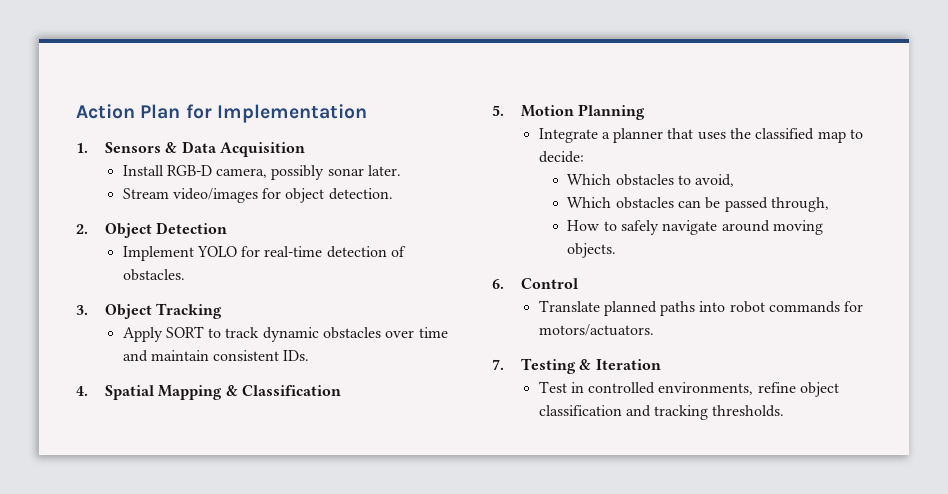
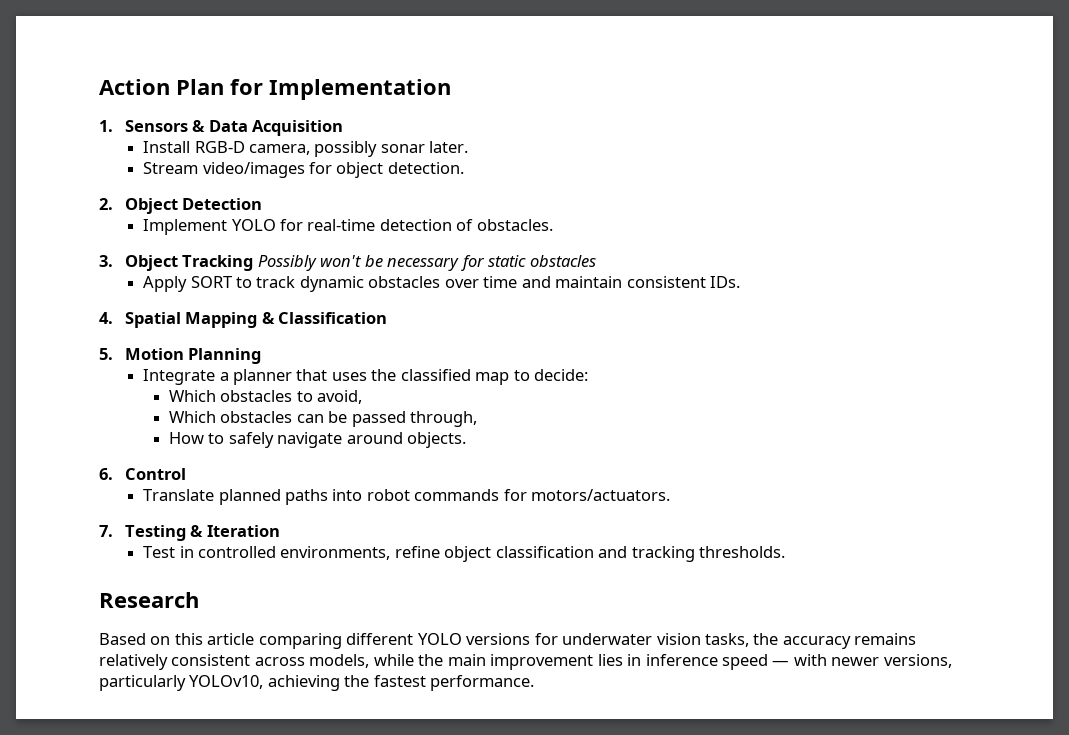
(223, 311) none -> [257,255,596,271] Possibly won't be necessary for static obstacles
[773,220,824,235] moving -> (403, 438) none
(785, 411) none -> [99,592,199,608] [99,633,917,649] [99,654,952,670] [99,675,535,691] // Research // Based on this article comparing different YOLO versions for underwater vision tasks, the accuracy remains relatively consistent across models, while the main improvement lies in inference speed — with newer versions, particularly YOLOv10, achieving the fastest performance.

